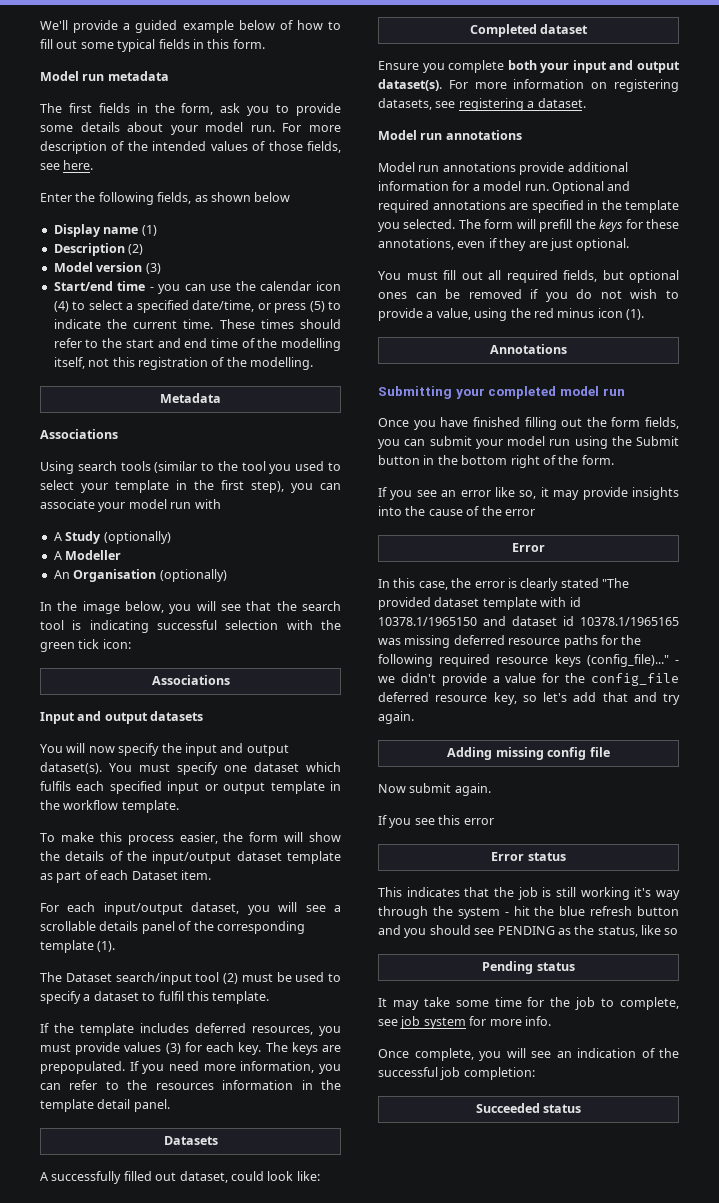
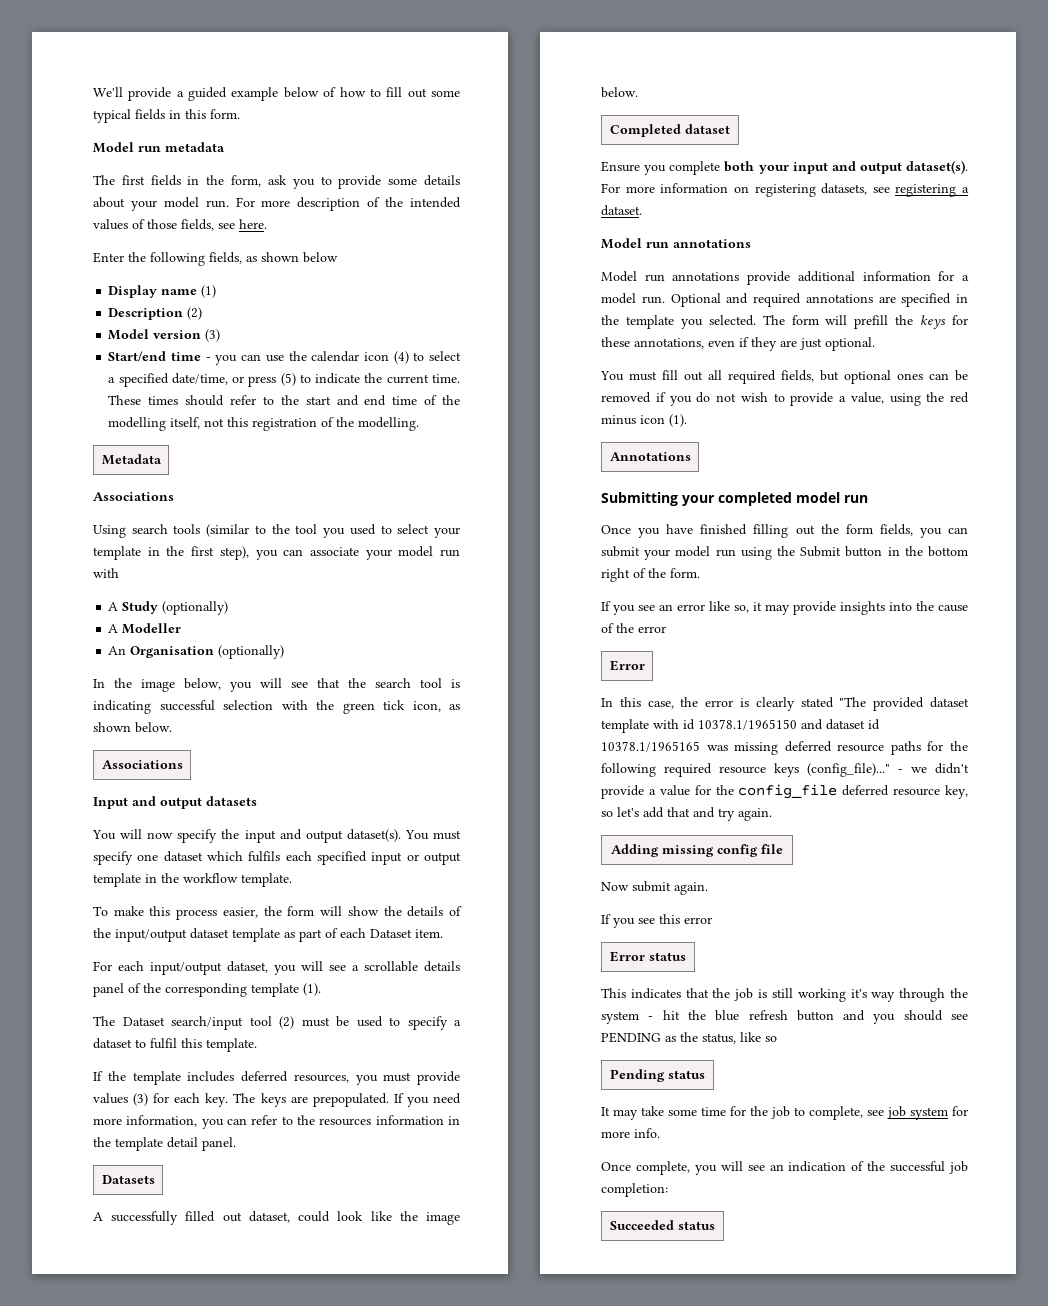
[102,639,131,649] icon: -> [412,701,460,712] [93,722,172,733] icon, as shown below.
[296,1171,320,1181] like: -> [370,1211,461,1225] [601,87,638,98] like the image below.

